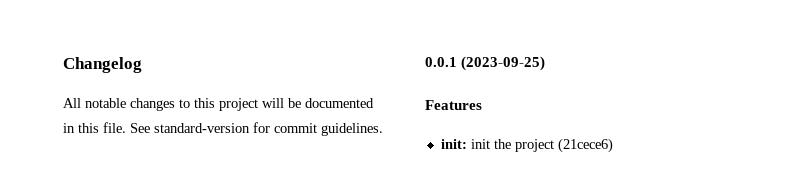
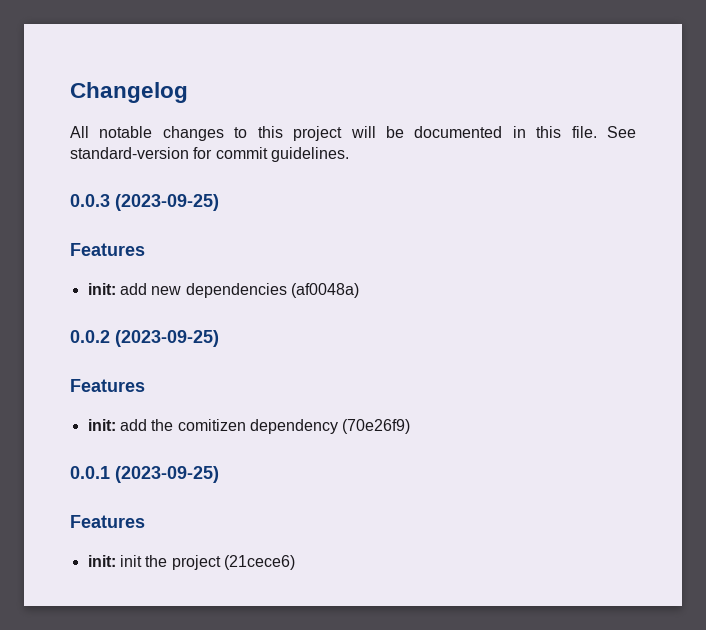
(383, 129) none -> [70,194,219,211] [70,243,145,256] [87,283,359,298] [70,330,219,347] [70,379,145,392] [87,419,411,434] // 0.0.3 (2023-09-25) // Features // init: add new dependencies (af0048a) // 0.0.2 (2023-09-25) // Features // init: add the comitizen dependency (70e26f9)

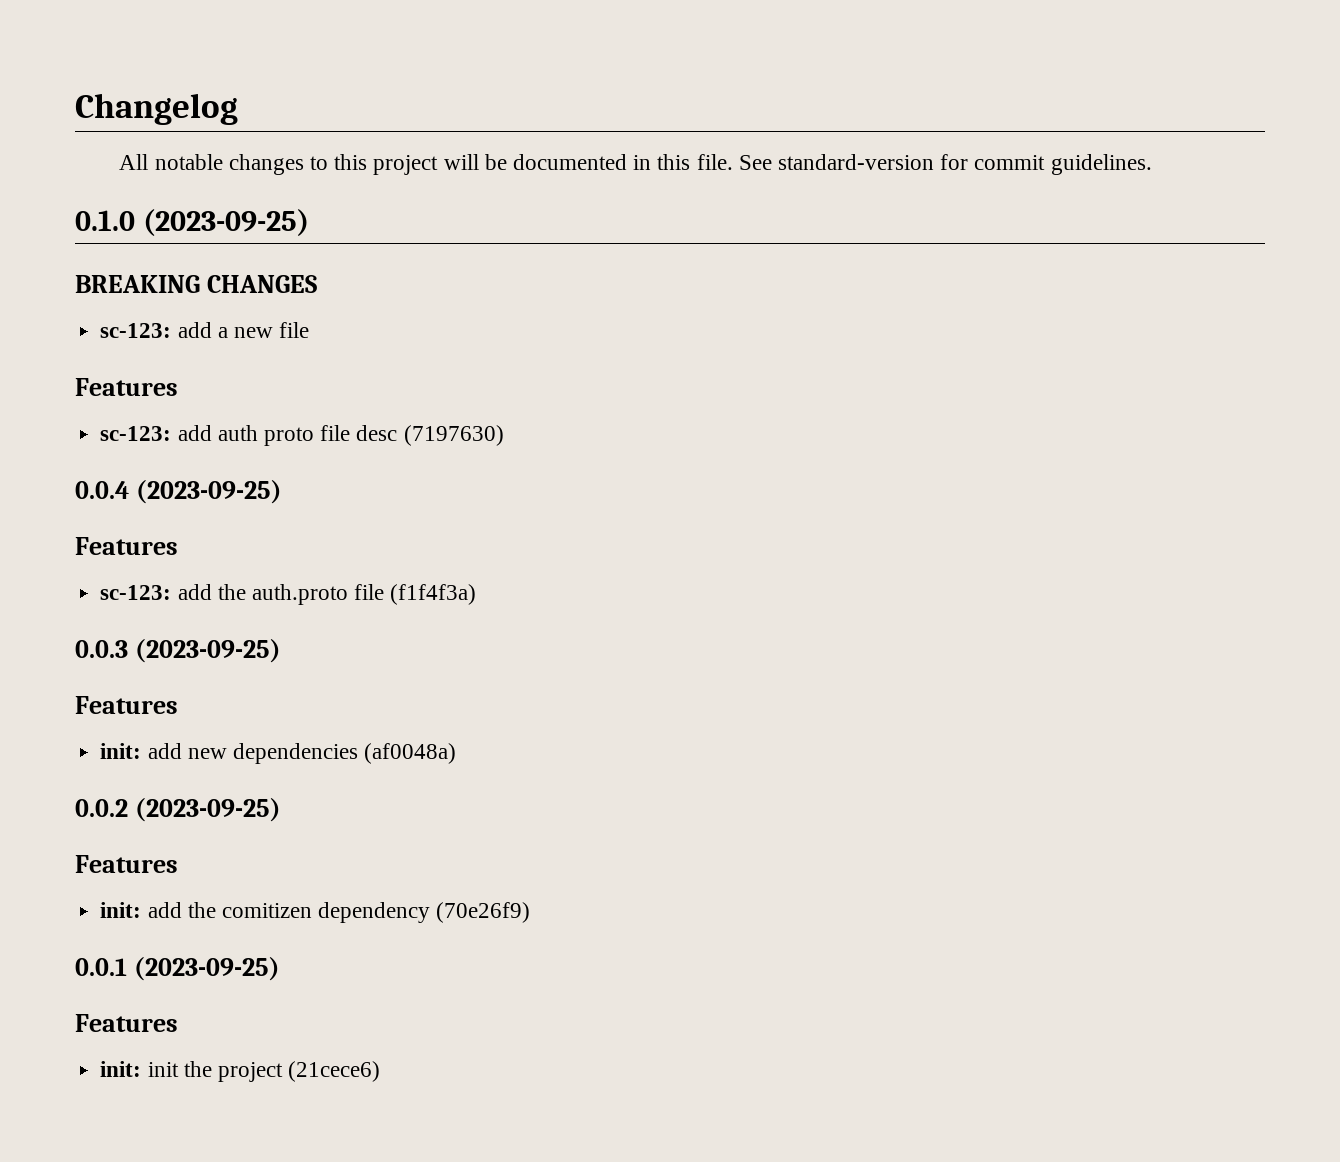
(349, 154) none -> [75,209,309,236] [75,275,317,293] [100,322,310,338] [75,378,178,396] [100,425,504,446] [75,480,282,504] [75,537,178,555] [100,584,477,605] // 0.1.0 (2023-09-25) // BREAKING CHANGES // sc-123: add a new file // Features // sc-123: add auth proto file desc (7197630) // 0.0.4 (2023-09-25) // Features // sc-123: add the auth.proto file (f1f4f3a)

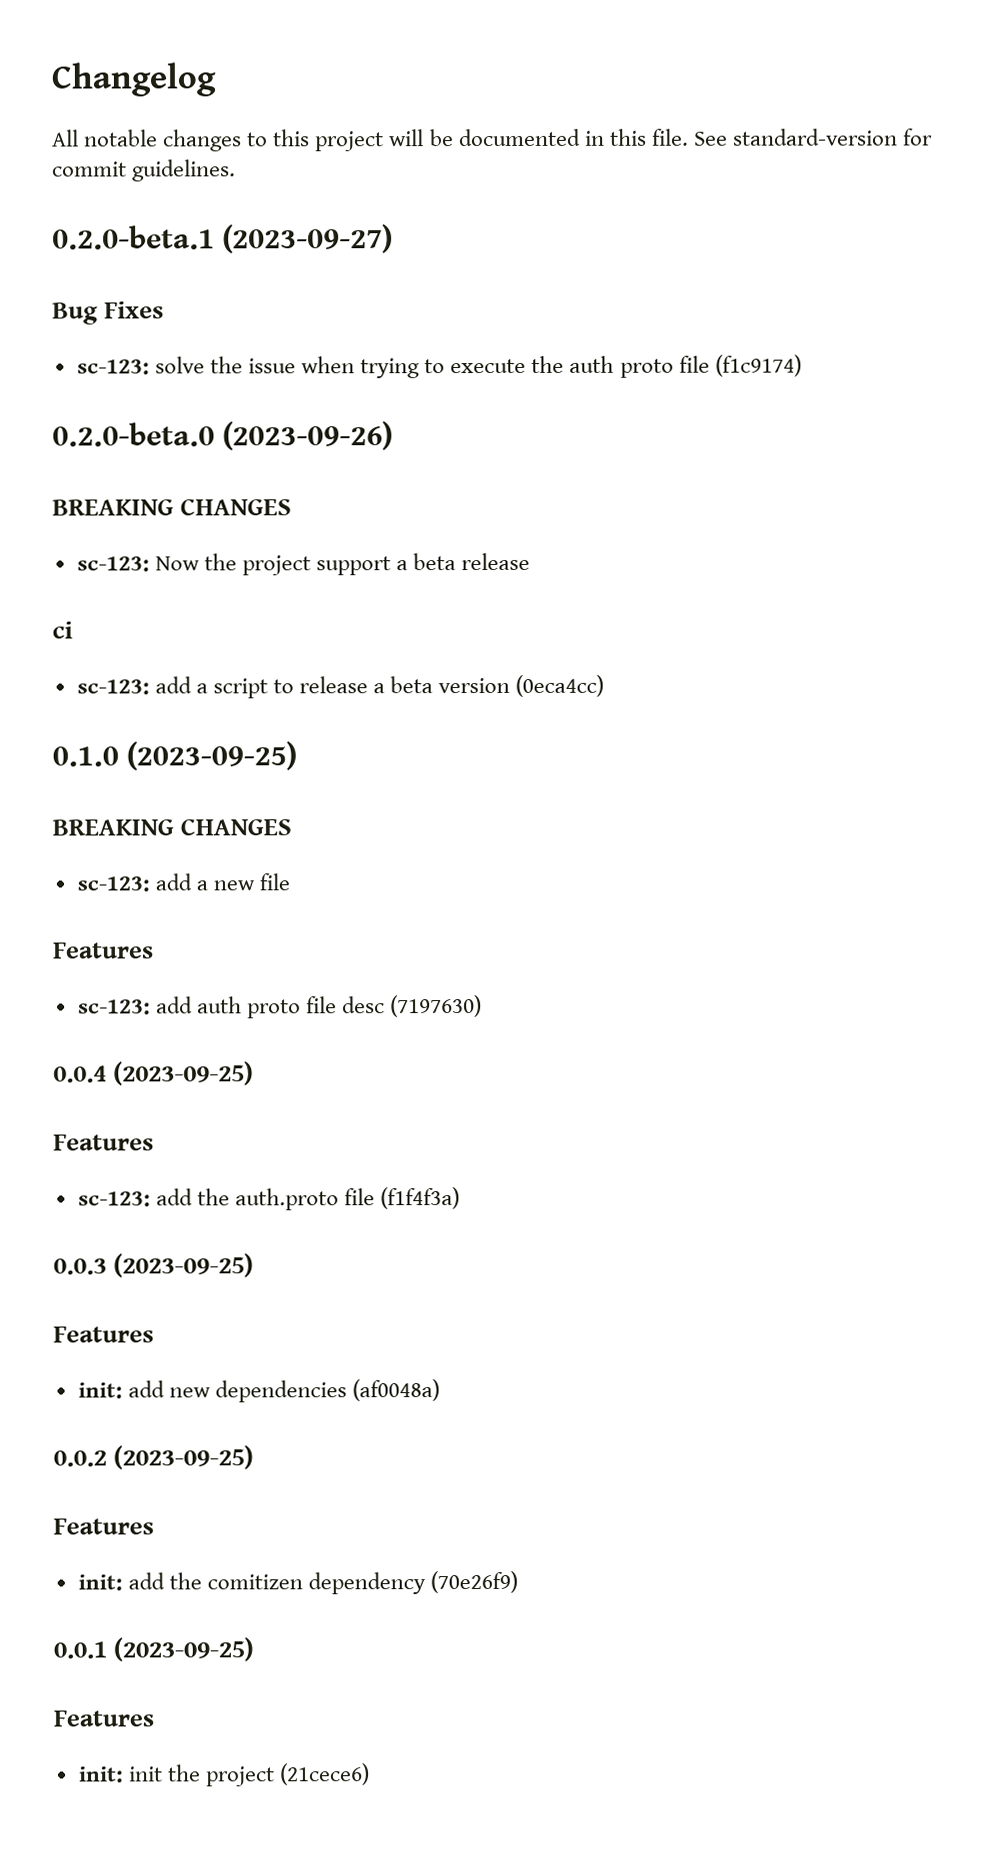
(1152, 164) none -> [52,224,394,254] [52,301,165,325] [76,354,802,379] [52,421,394,451] [52,498,293,516] [76,552,531,576] [52,621,73,639] [76,674,605,699] // 0.2.0-beta.1 (2023-09-27) // Bug Fixes // sc-123: solve the issue when trying to execute the auth proto file (f1c9174) // 0.2.0-beta.0 (2023-09-26) // BREAKING CHANGES // sc-123: Now the project support a beta release // ci // sc-123: add a script to release a beta version (0eca4cc)

